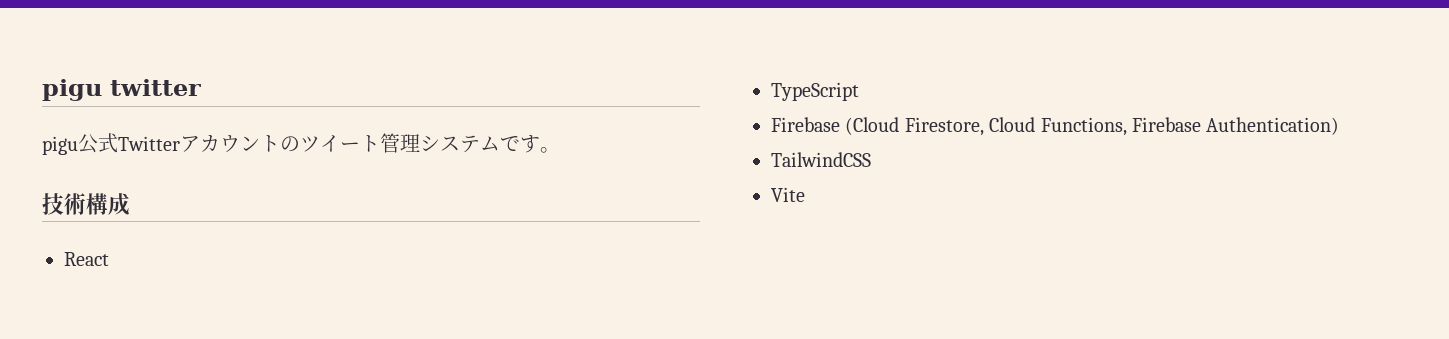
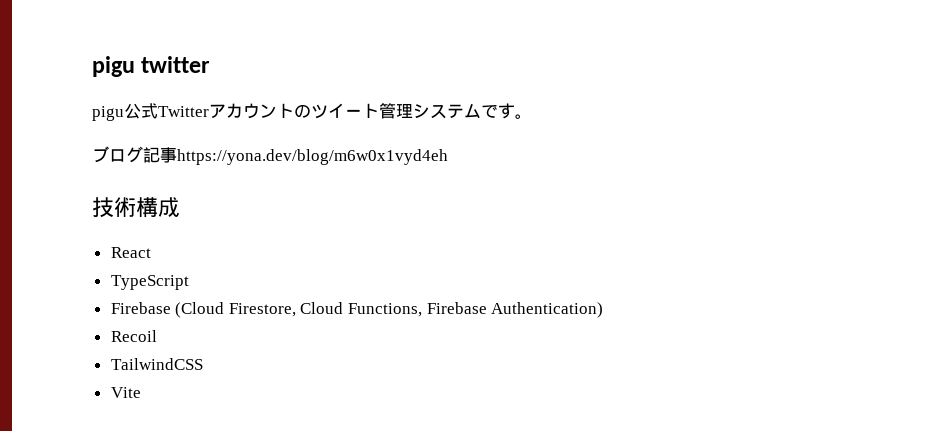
(560, 150) none -> [92,146,448,165] // ブログ記事https://yona.dev/blog/m6w0x1vyd4eh
(1340, 126) none -> [110,330,157,342] // Recoil

